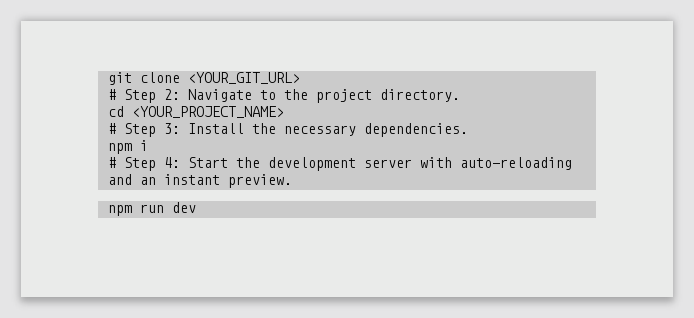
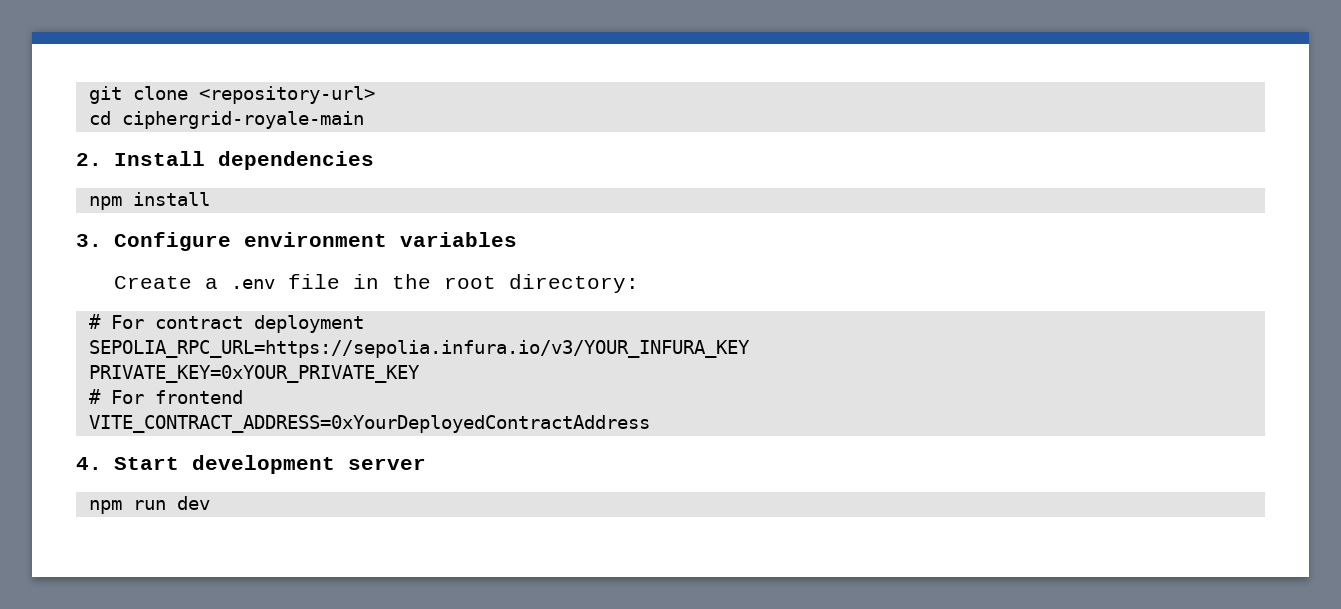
[187,72,300,84] [107,89,460,103] [107,106,284,118] [107,123,468,137] [107,140,148,154] [107,157,572,171] [107,174,292,188] <YOUR_GIT_URL> // # Step 2: Navigate to the project directory. // cd <YOUR_PROJECT_NAME> // # Step 3: Install the necessary dependencies. // npm i // # Step 4: Start the development server with auto-reloading and an instant preview. -> [198,86,375,104] [88,111,364,129] [76,151,375,170] [88,192,210,210] [76,232,518,251] [114,274,640,293] [88,314,364,333] [88,340,750,358] [88,365,420,383] [88,389,243,404] [88,415,650,433] [76,455,427,474] <repository-url> // cd ciphergrid-royale-main // 2. Install dependencies // npm install // 3. Configure environment variables // Create a .env file in the root directory: // # For contract deployment // SEPOLIA_RPC_URL=https://sepolia.infura.io/v3/YOUR_INFURA_KEY // PRIVATE_KEY=0xYOUR_PRIVATE_KEY // # For frontend // VITE_CONTRACT_ADDRESS=0xYourDeployedContractAddress // 4. Start development server

